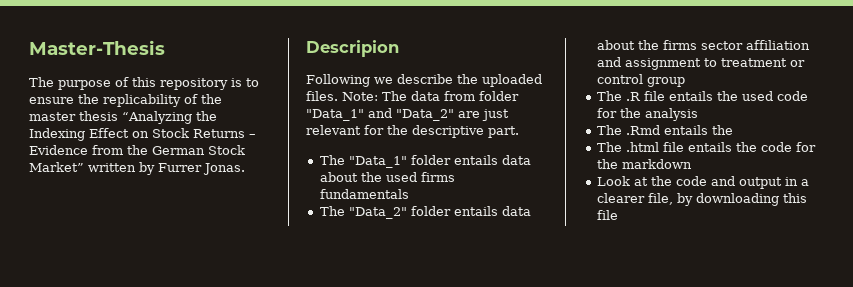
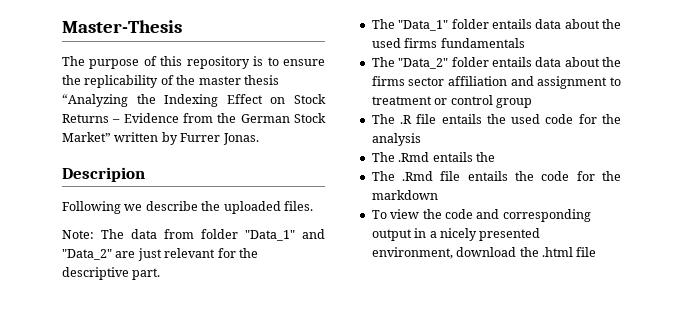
(338, 96) none -> (313, 206) //
[625,142,659,152] .html -> [402,171,434,181] .Rmd
[596,176,648,186] Look at -> [371,209,420,219] To view
(735, 181) none -> [502,209,591,222] corresponding
[596,193,807,206] clearer file, by downloading this -> [439,228,541,241] [371,247,573,259] nicely presented environment, download the .html

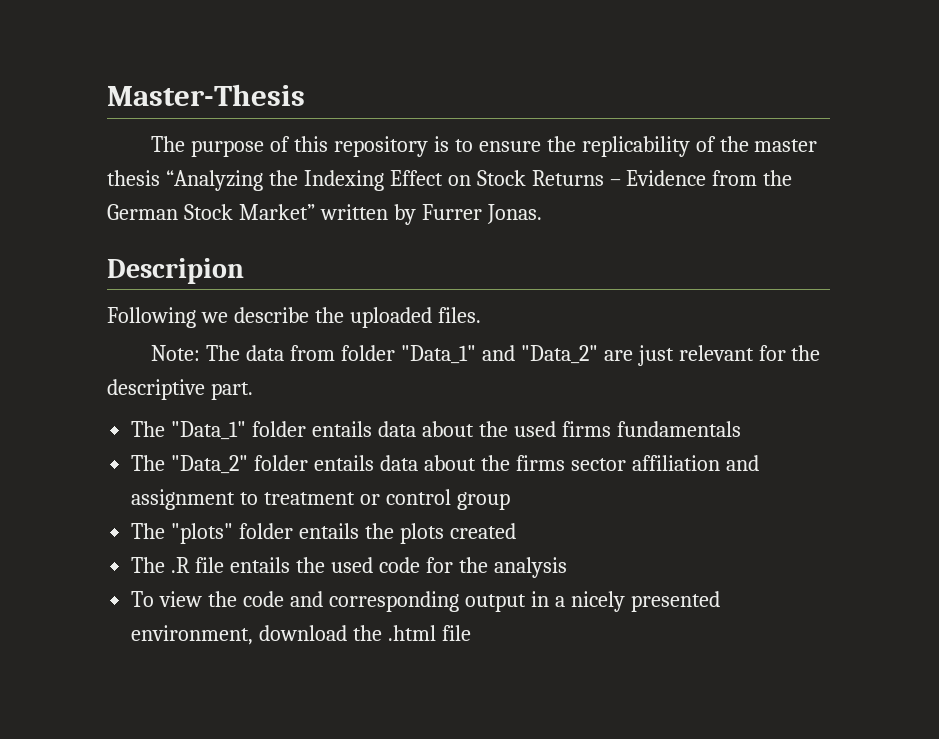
(532, 103) none -> [131,523,516,544] // The "plots" folder entails the plots created
[371,152,495,162] [371,171,621,181] [371,190,438,200] // The .Rmd entails the // The .Rmd file entails the code for the markdown -> (567, 567) none

